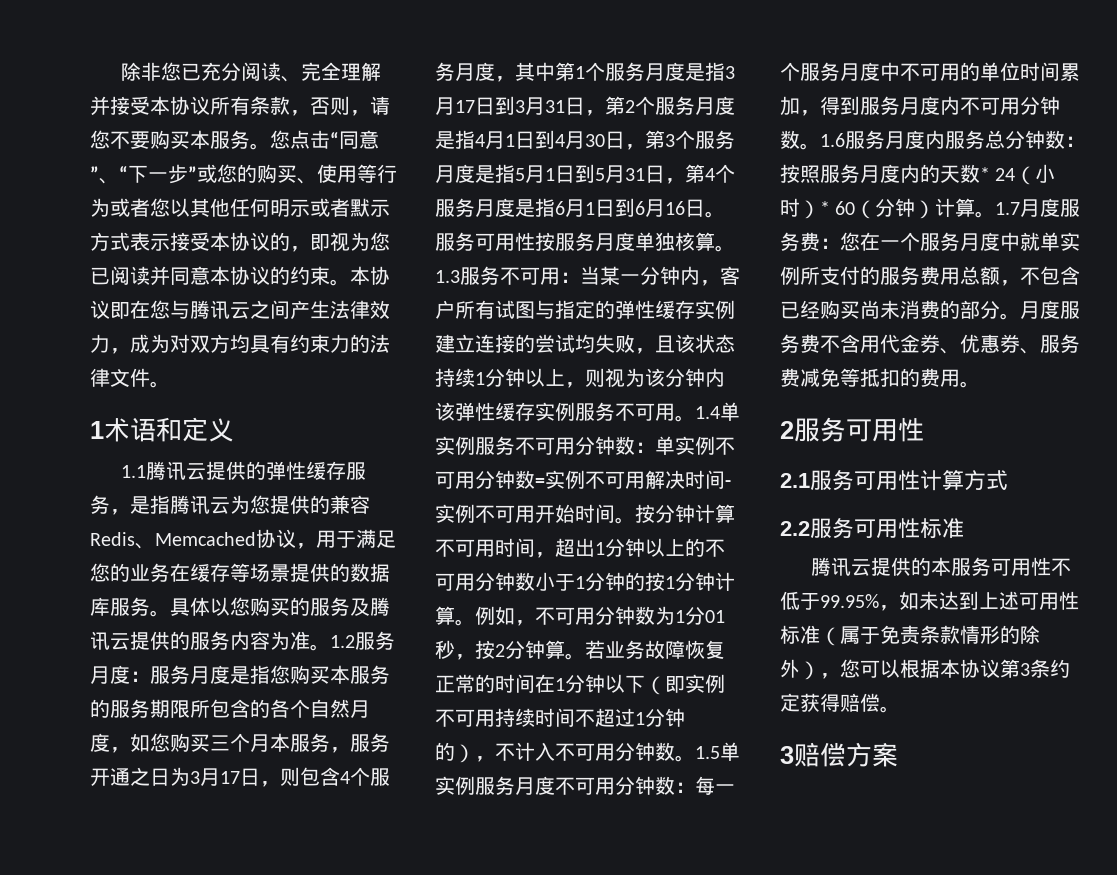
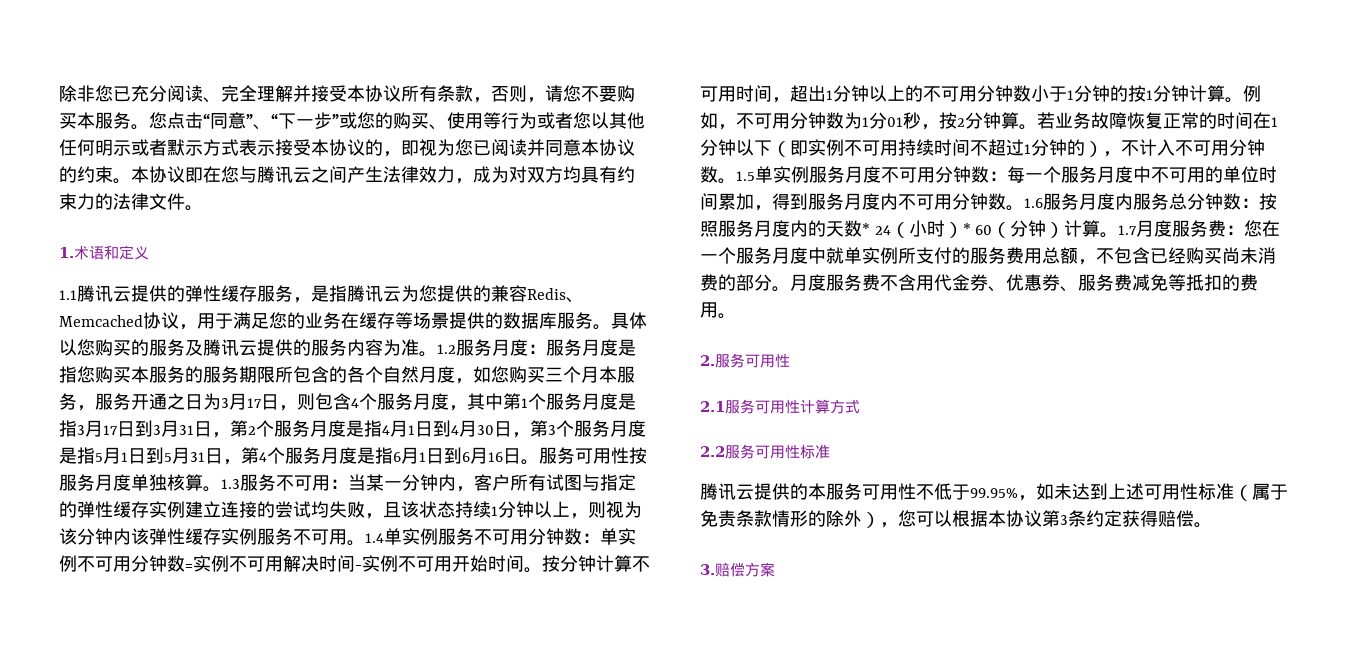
[90,421,104,439] 1 -> [59,247,74,258] 1.
[780,421,794,439] 2 -> [700,355,715,366] 2.
[780,746,794,764] 3 -> [700,564,715,575] 3.

